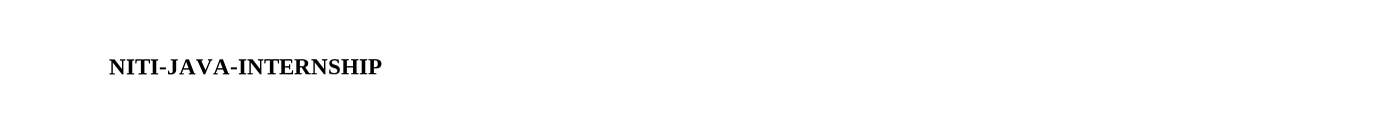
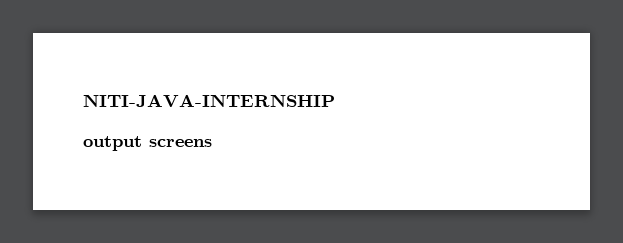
(383, 67) none -> [83,136,212,151] // output screens

